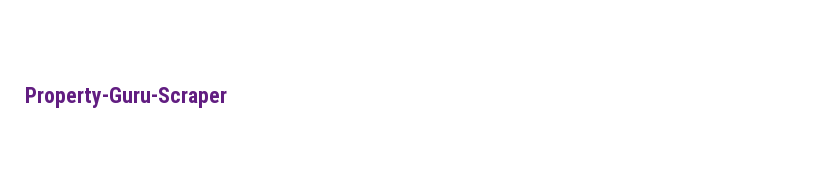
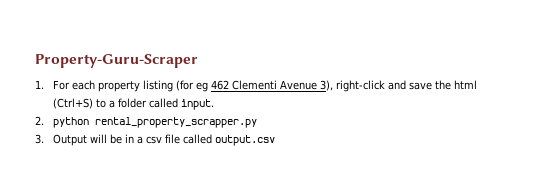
(227, 97) none -> [35,80,477,92] [52,98,214,110] [35,116,257,128] [35,134,275,146] // 1. For each property listing (for eg 462 Clementi Avenue 3), right-click and save the html (Ctrl+S) to a folder called input. // 2. python rental_property_scrapper.py // 3. Output will be in a csv file called output.csv

